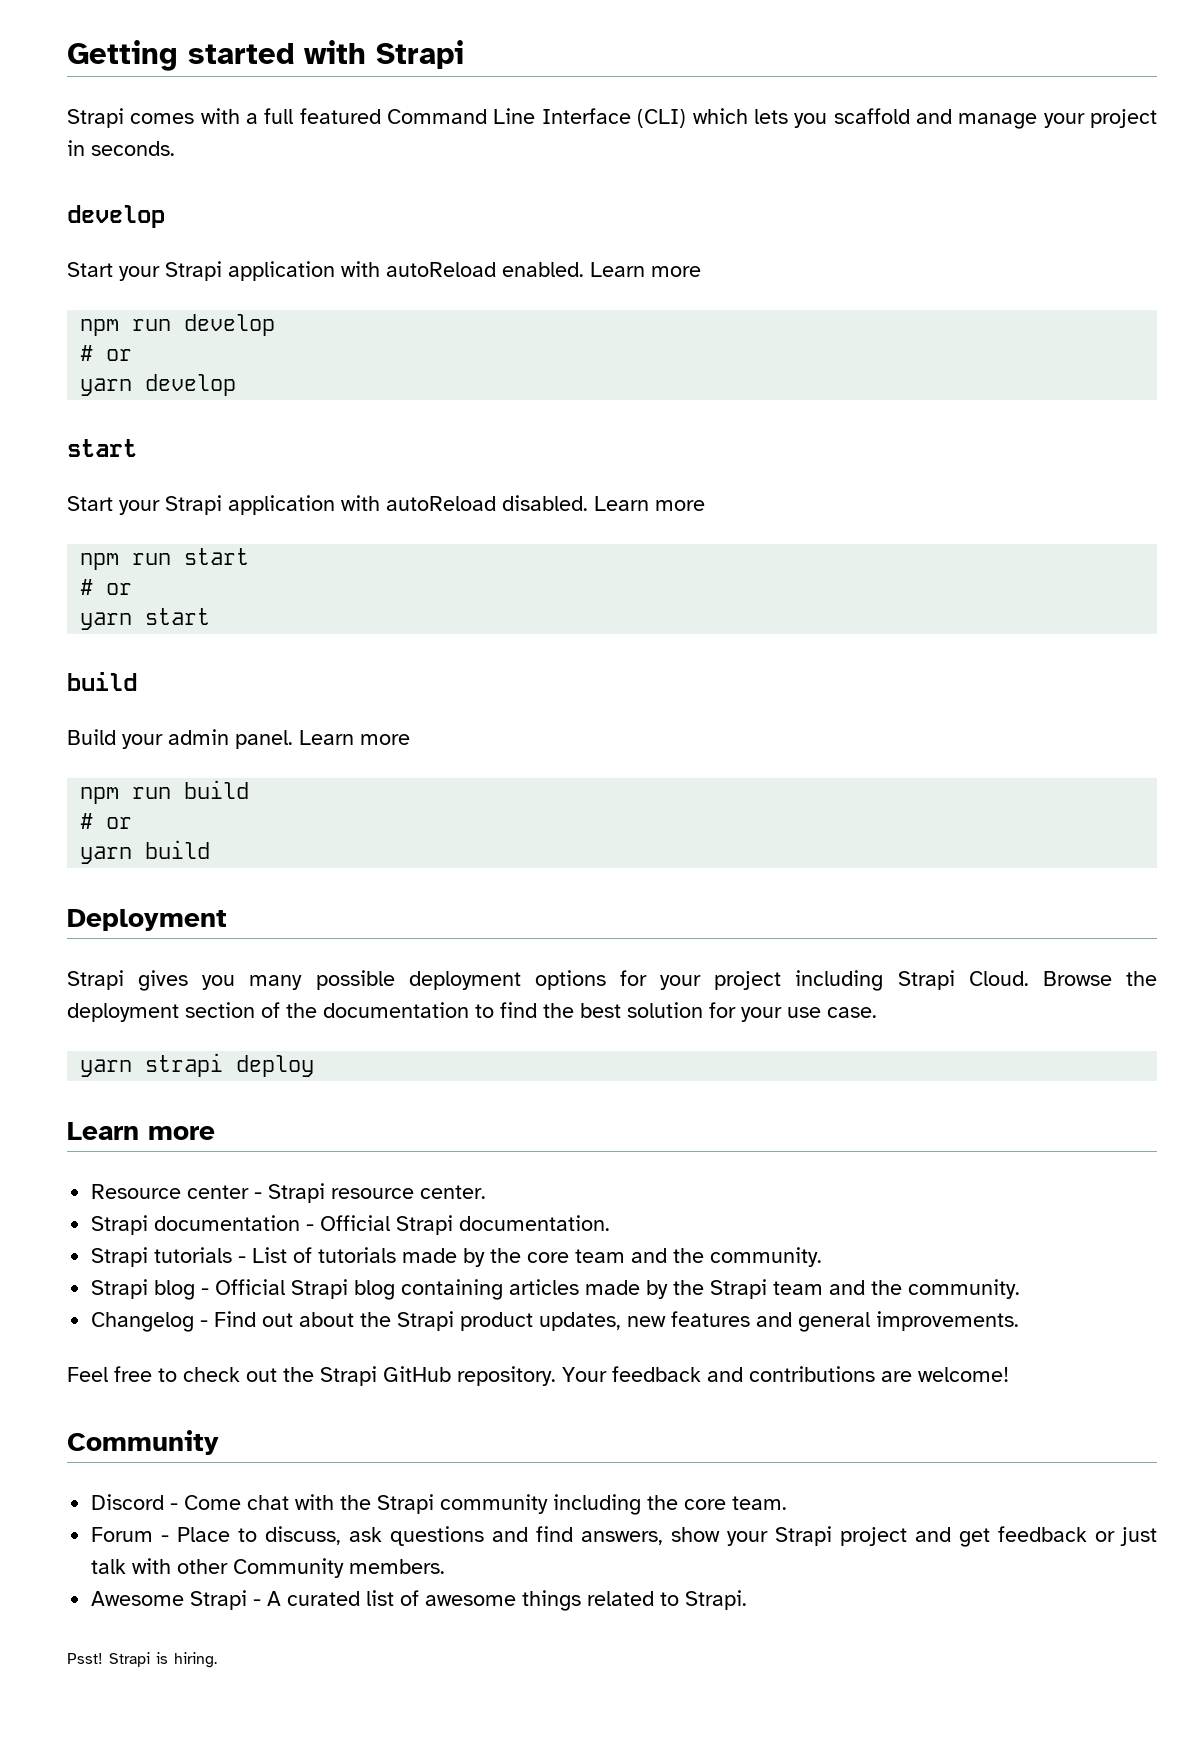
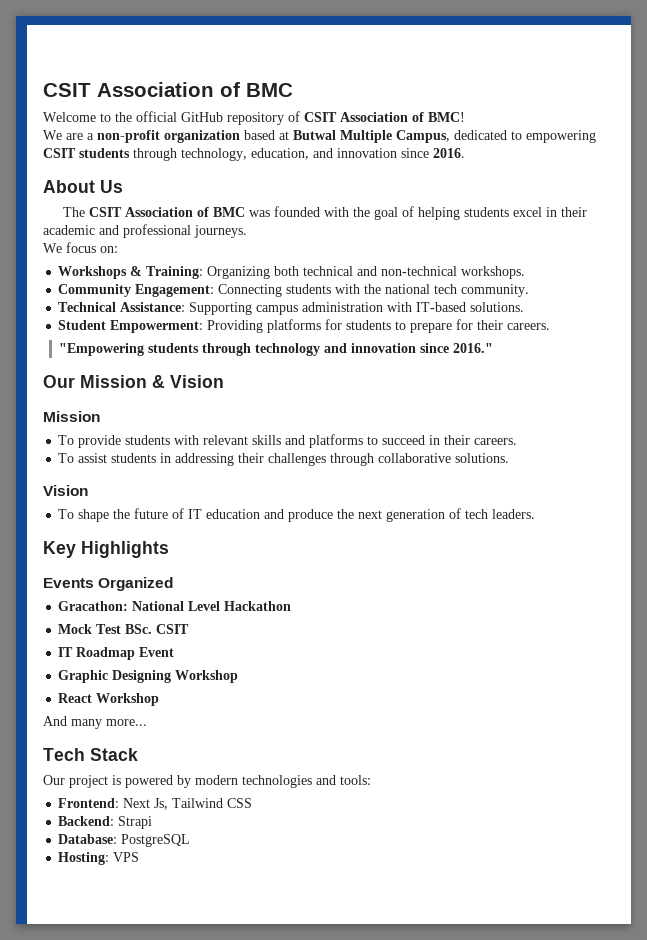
[67,40,464,71] [67,108,1158,129] [67,140,175,156] [67,205,165,228] [67,261,701,281] [80,314,276,336] [80,345,133,361] [80,374,237,396] [67,439,137,457] [67,495,705,515] [80,548,250,570] [80,579,133,595] [80,608,211,630] [67,672,137,691] [67,729,410,749] [80,780,250,804] [80,813,133,829] [80,840,211,864] [67,909,227,931] [67,970,1157,991] [67,1002,877,1022] [80,1053,315,1077] [67,1122,215,1140] [91,1183,487,1203] [91,1215,611,1235] [91,1247,823,1267] [91,1279,1021,1300] [91,1311,1020,1332] [67,1366,1009,1386] [67,1430,219,1455] [91,1494,788,1515] [91,1526,1158,1547] [91,1558,446,1578] [91,1590,748,1611] [67,1652,217,1668] Getting started with Strapi // Strapi comes with a full featured Command Line Interface (CLI) which lets you scaffold and manage your project in seconds. // develop // Start your Strapi application with autoReload enabled. Learn more // npm run develop // # or // yarn develop // start // Start your Strapi application with autoReload disabled. Learn more // npm run start // # or // yarn start // build // Build your admin panel. Learn more // npm run build // # or // yarn build // Deployment // Strapi gives you many possible deployment options for your project including Strapi Cloud. Browse the deployment section of the documentation to find the best solution for your use case. // yarn strapi deploy // Learn more // Resource center - Strapi resource center. // Strapi documentation - Official Strapi documentation. // Strapi tutorials - List of tutorials made by the core team and the community. // Strapi blog - Official Strapi blog containing articles made by the Strapi team and the community. // Changelog - Find out about the Strapi product updates, new features and general improvements. // Feel free to check out the Strapi GitHub repository. Your feedback and contributions are welcome! // Community // Discord - Come chat with the Strapi community including the core team. // Forum - Place to discuss, ask questions and find answers, show your Strapi project and get feedback or just talk with other Community members. // Awesome Strapi - A curated list of awesome things related to Strapi. // Psst! Strapi is hiring. -> [43,82,293,97] [43,111,465,125] [43,130,596,143] [43,148,465,161] [43,180,123,193] [63,206,588,220] [43,224,247,238] [43,242,118,253] [58,266,526,279] [58,284,530,297] [58,302,525,315] [58,319,551,333] [59,343,494,356] [43,375,224,388] [43,411,100,422] [58,434,518,448] [58,453,510,466] [43,485,88,496] [58,508,536,522] [43,541,169,558] [43,577,174,591] [58,601,292,611] [58,624,190,634] [58,647,175,660] [58,670,239,683] [58,693,160,706] [43,716,147,729] [43,748,138,761] [43,775,371,788] [58,798,253,810] [58,816,153,829] [58,834,191,847] [58,852,140,865] CSIT Association of BMC // Welcome to the official GitHub repository of CSIT Association of BMC! // We are a non-profit organization based at Butwal Multiple Campus, dedicated to empowering CSIT students through technology, education, and innovation since 2016. // About Us // The CSIT Association of BMC was founded with the goal of helping students excel in their academic and professional journeys. // We focus on: // Workshops & Training: Organizing both technical and non-technical workshops. // Community Engagement: Connecting students with the national tech community. // Technical Assistance: Supporting campus administration with IT-based solutions. // Student Empowerment: Providing platforms for students to prepare for their careers. // "Empowering students through technology and innovation since 2016." // Our Mission & Vision // Mission // To provide students with relevant skills and platforms to succeed in their careers. // To assist students in addressing their challenges through collaborative solutions. // Vision // To shape the future of IT education and produce the next generation of tech leaders. // Key Highlights // Events Organized // Gracathon: National Level Hackathon // Mock Test BSc. CSIT // IT Roadmap Event // Graphic Designing Workshop // React Workshop // And many more... // Tech Stack // Our project is powered by modern technologies and tools: // Frontend: Next Js, Tailwind CSS // Backend: Strapi // Database: PostgreSQL // Hosting: VPS

